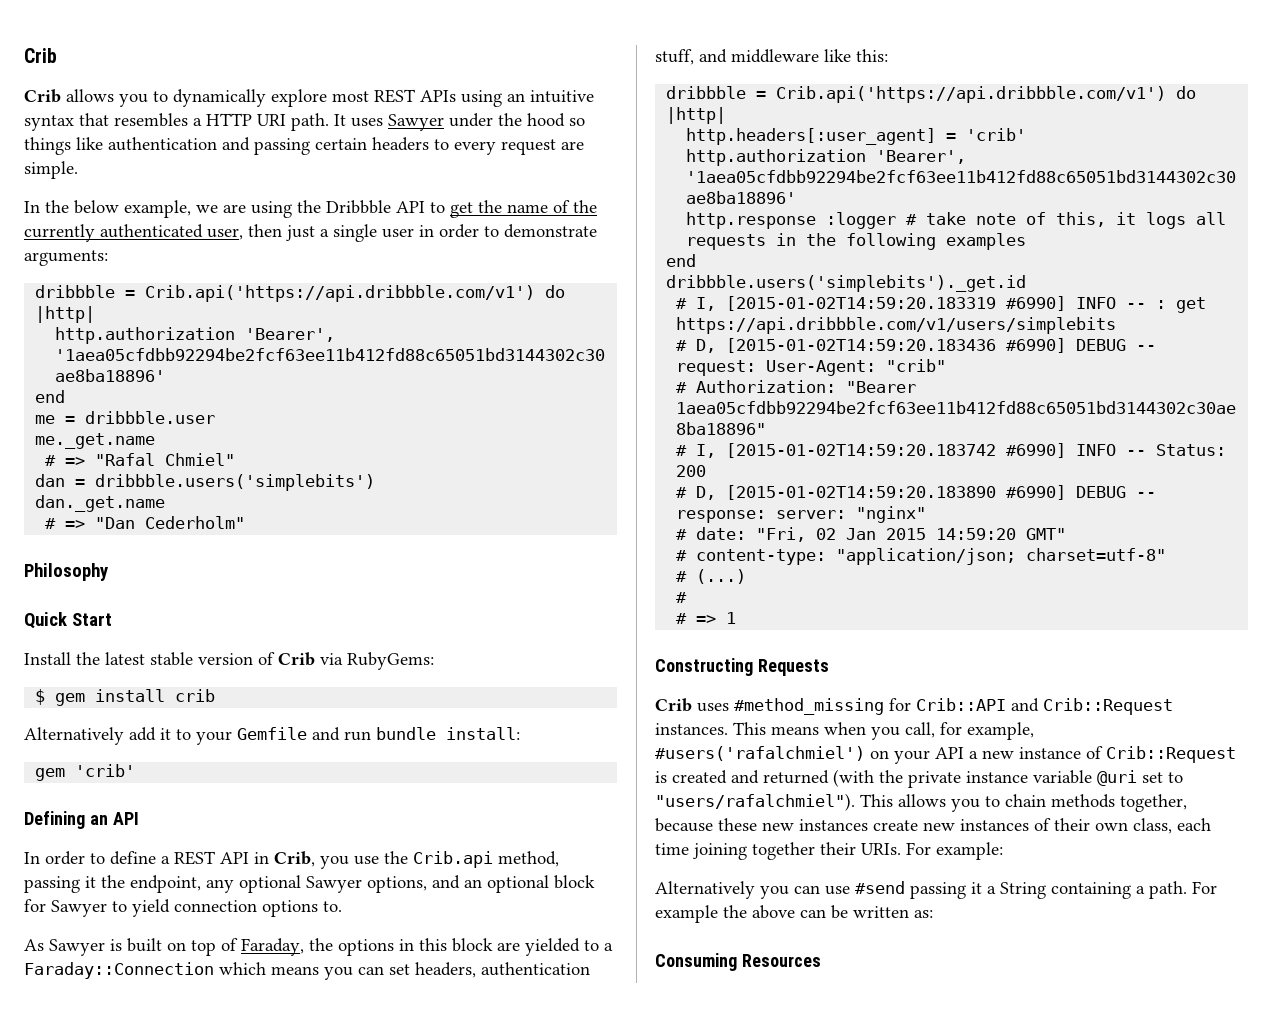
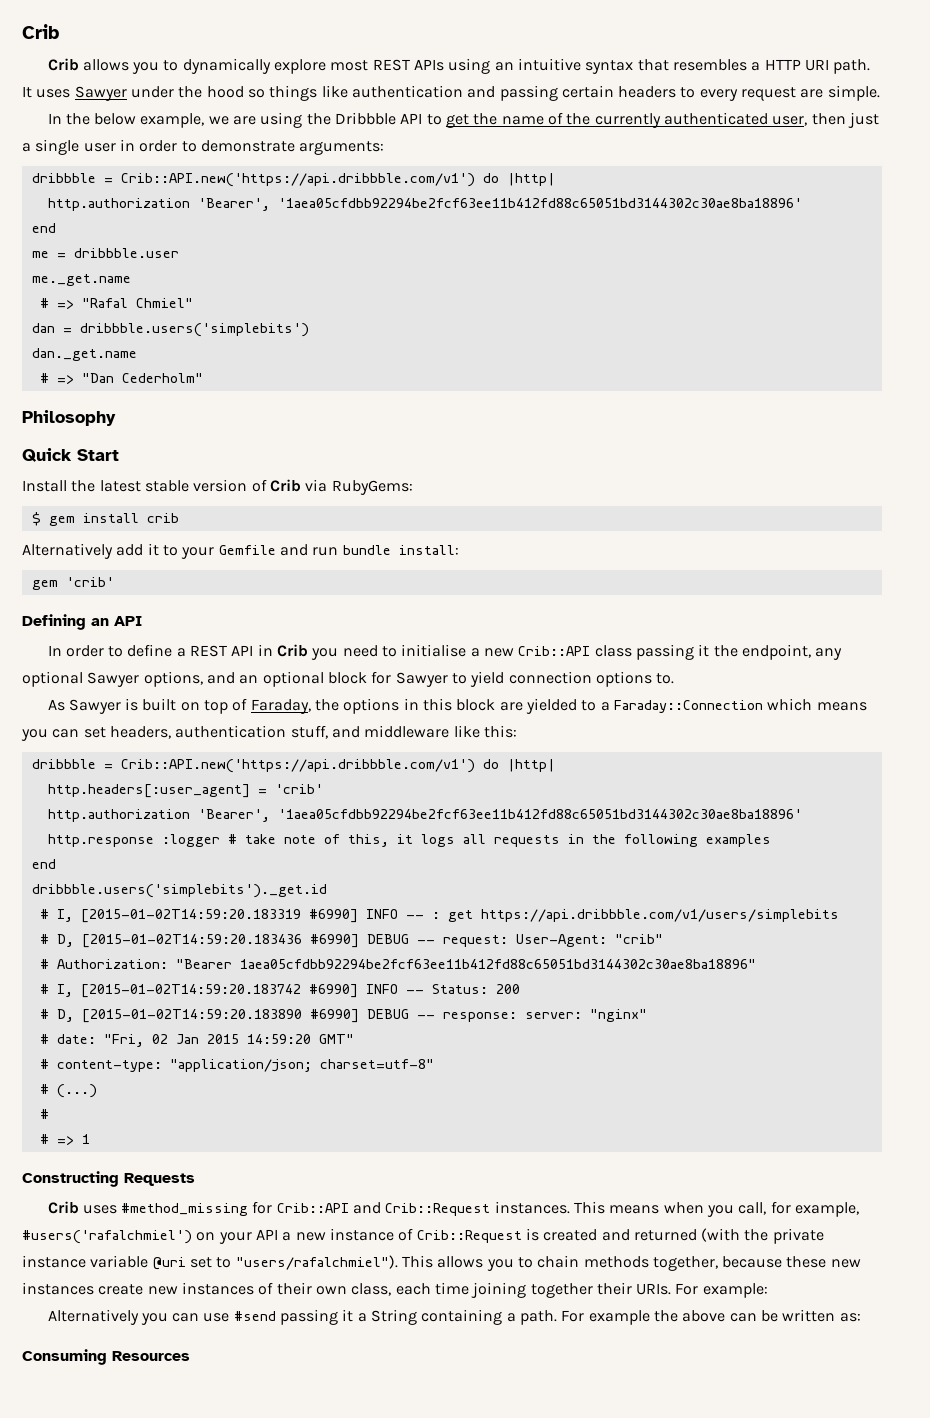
[145,285,536,302] Crib.api('https://api.dribbble.com/v1') -> [120,173,475,187] Crib::API.new('https://api.dribbble.com/v1')
[274,851,559,869] Crib, you use the Crib.api method, -> [277,644,632,660] Crib you need to initialise a new Crib::API class
[776,86,1167,103] Crib.api('https://api.dribbble.com/v1') -> [120,759,475,773] Crib::API.new('https://api.dribbble.com/v1')

